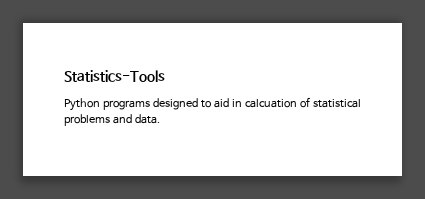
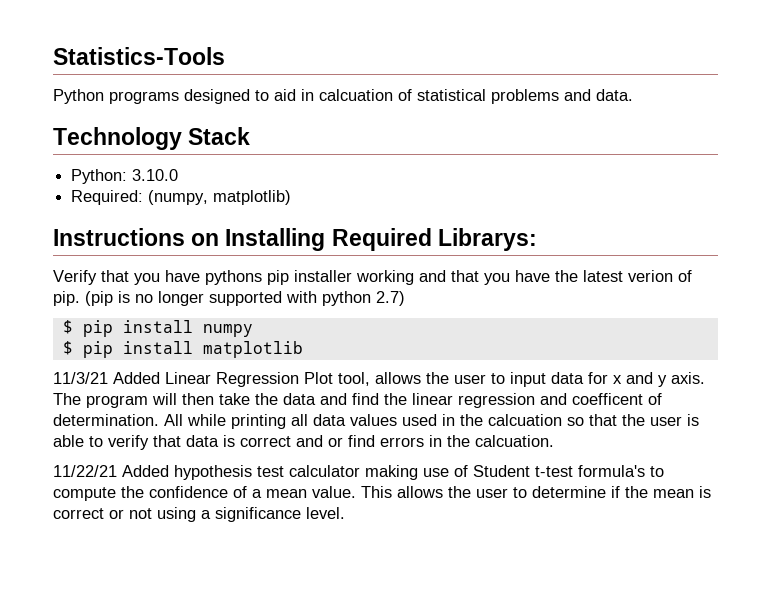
(160, 119) none -> [53,127,251,150] [71,169,179,184] [71,190,292,205] [53,228,537,251] [53,270,692,285] [53,291,405,306] [62,320,253,337] [62,341,303,358] [53,372,705,387] [53,393,662,408] [53,414,699,429] [53,435,554,450] [53,465,664,480] [53,486,711,501] [53,507,345,522] // Technology Stack // Python: 3.10.0 // Required: (numpy, matplotlib) // Instructions on Installing Required Librarys: // Verify that you have pythons pip installer working and that you have the latest verion of pip. (pip is no longer supported with python 2.7) // $ pip install numpy // $ pip install matplotlib // 11/3/21 Added Linear Regression Plot tool, allows the user to input data for x and y axis. The program will then take the data and find the linear regression and coefficent of determination. All while printing all data values used in the calcuation so that the user is able to verify that data is correct and or find errors in the calcuation. // 11/22/21 Added hypothesis test calculator making use of Student t-test formula's to compute the confidence of a mean value. This allows the user to determine if the mean is correct or not using a significance level.

